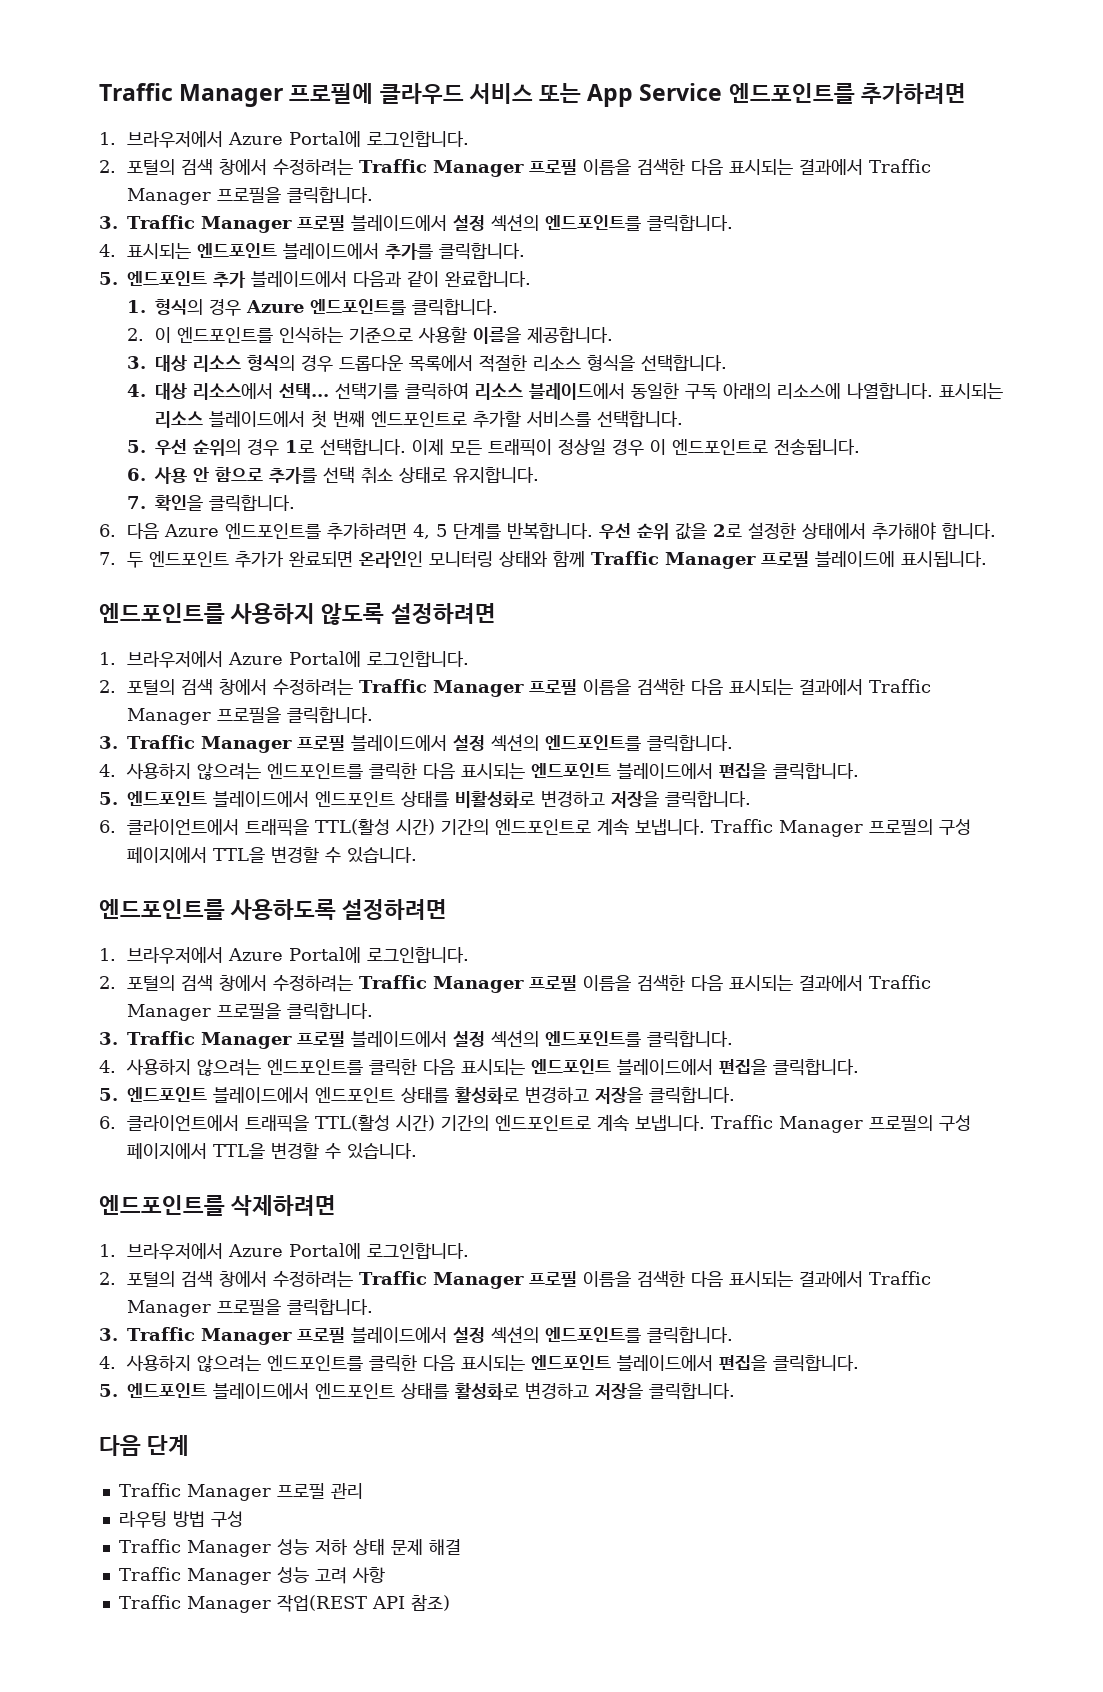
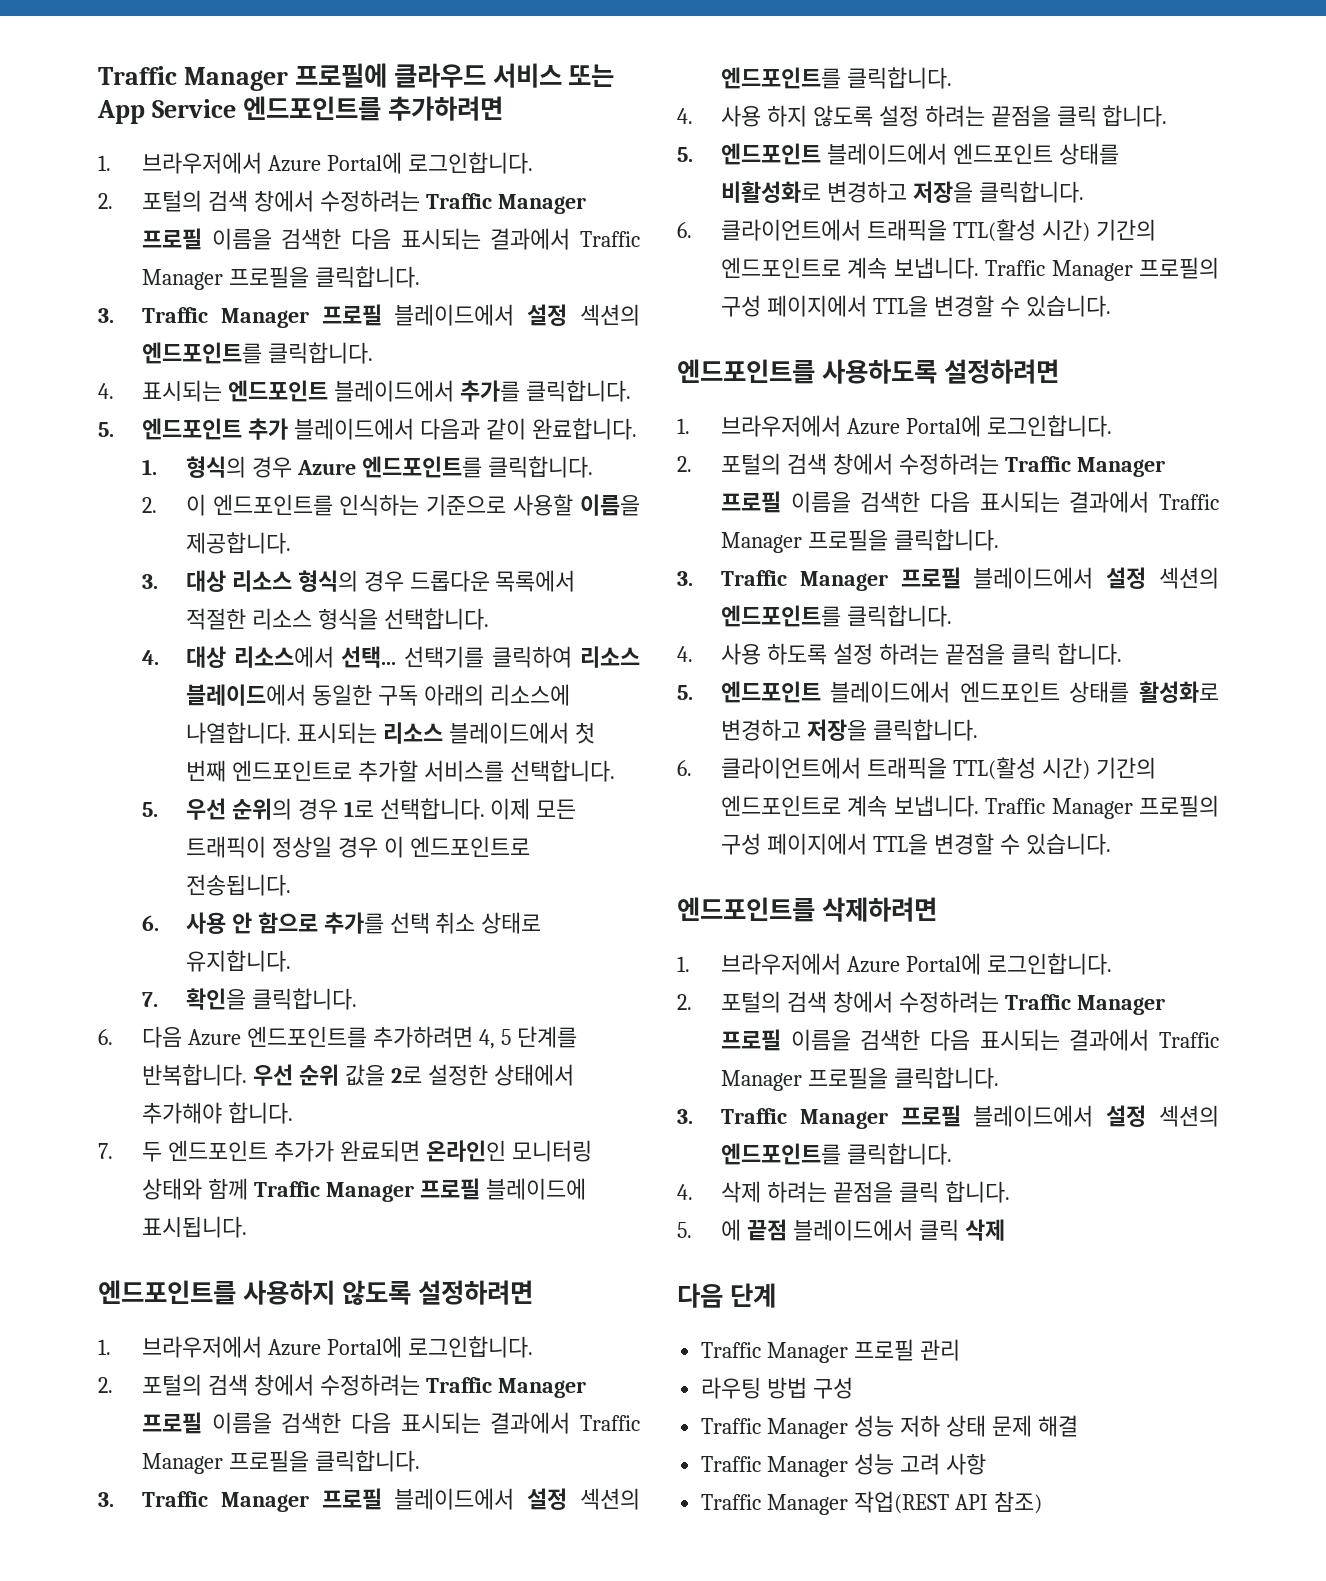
[125,763,859,780] 사용하지 않으려는 엔드포인트를 클릭한 다음 표시되는 엔드포인트 블레이드에서 편집을 클릭합니다. -> [720,105,1168,127] 사용 하지 않도록 설정 하려는 끝점을 클릭 합니다.
[125,1059,859,1076] 사용하지 않으려는 엔드포인트를 클릭한 다음 표시되는 엔드포인트 블레이드에서 편집을 클릭합니다. -> [720,643,1122,665] 사용 하도록 설정 하려는 끝점을 클릭 합니다.
[125,1355,859,1372] [99,1382,735,1400] 사용하지 않으려는 엔드포인트를 클릭한 다음 표시되는 엔드포인트 블레이드에서 편집을 클릭합니다. // 5. 엔드포인트 블레이드에서 엔드포인트 상태를 활성화로 변경하고 저장을 클릭합니다. -> [720,1181,1010,1203] [677,1219,1005,1241] 삭제 하려는 끝점을 클릭 합니다. // 5. 에 끝점 블레이드에서 클릭 삭제

